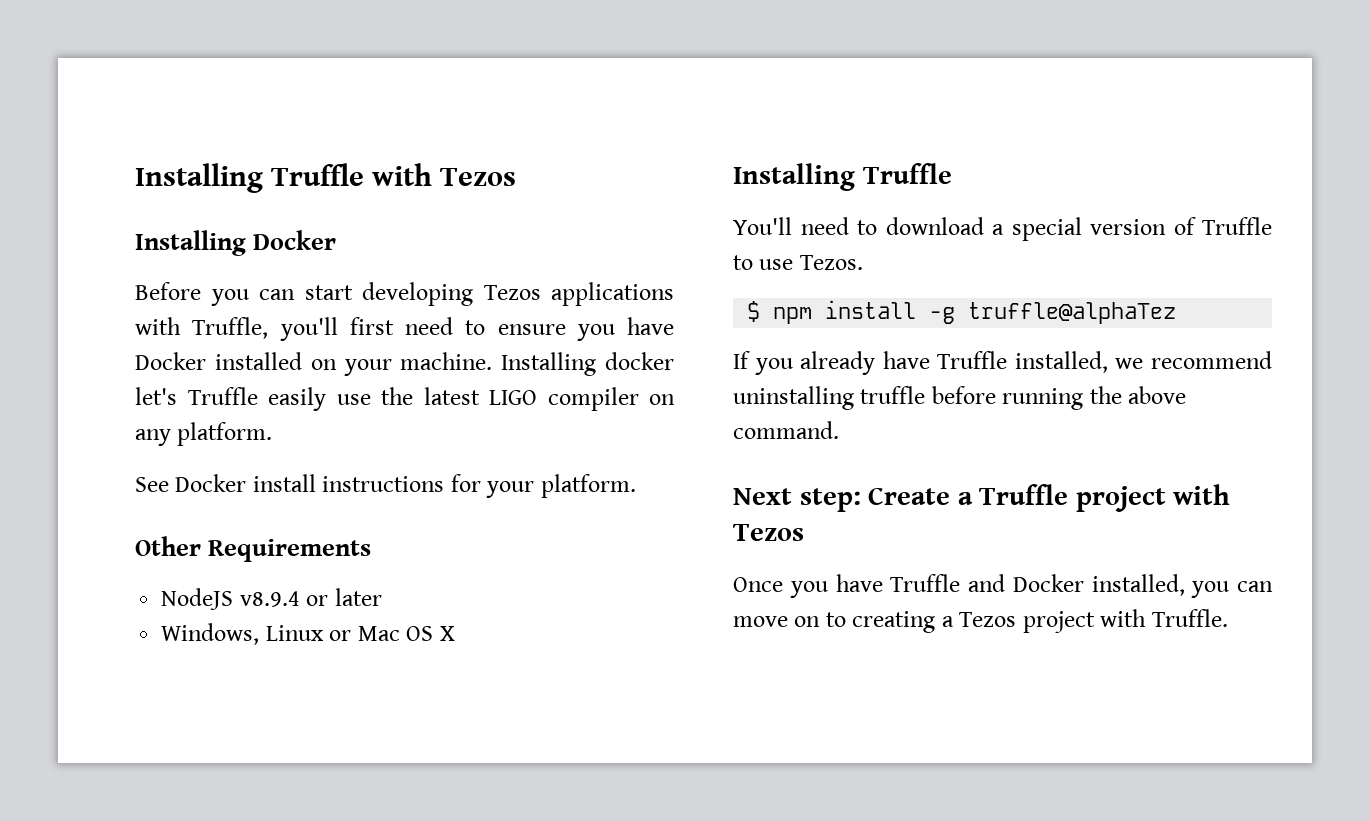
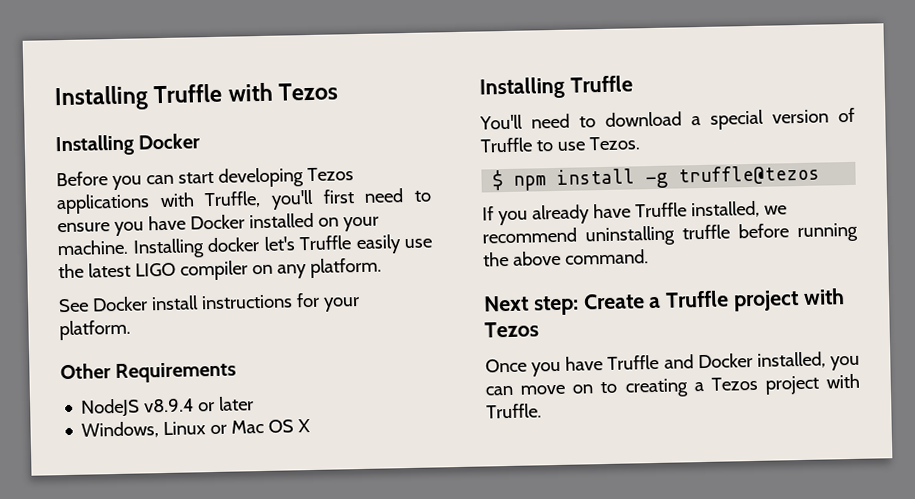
[968,302,1177,324] truffle@alphaTez -> [678,164,821,186] truffle@tezos

